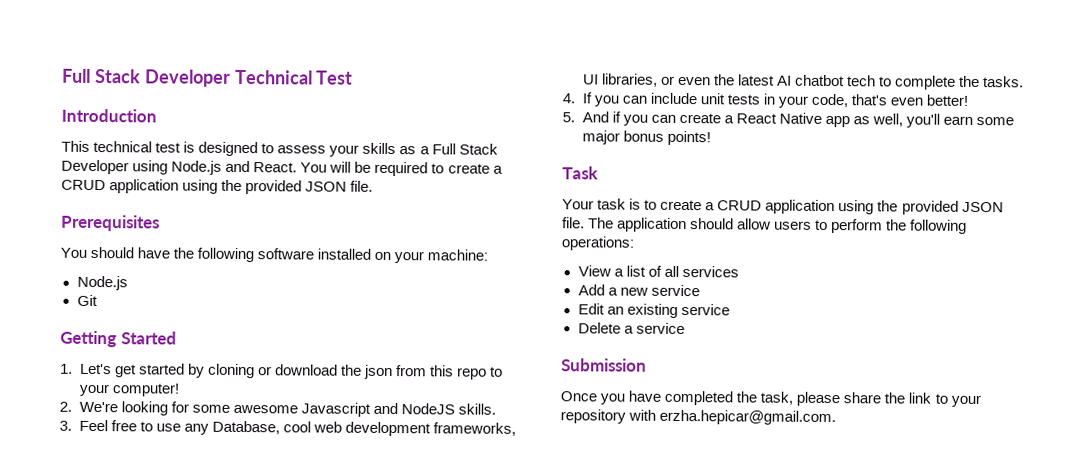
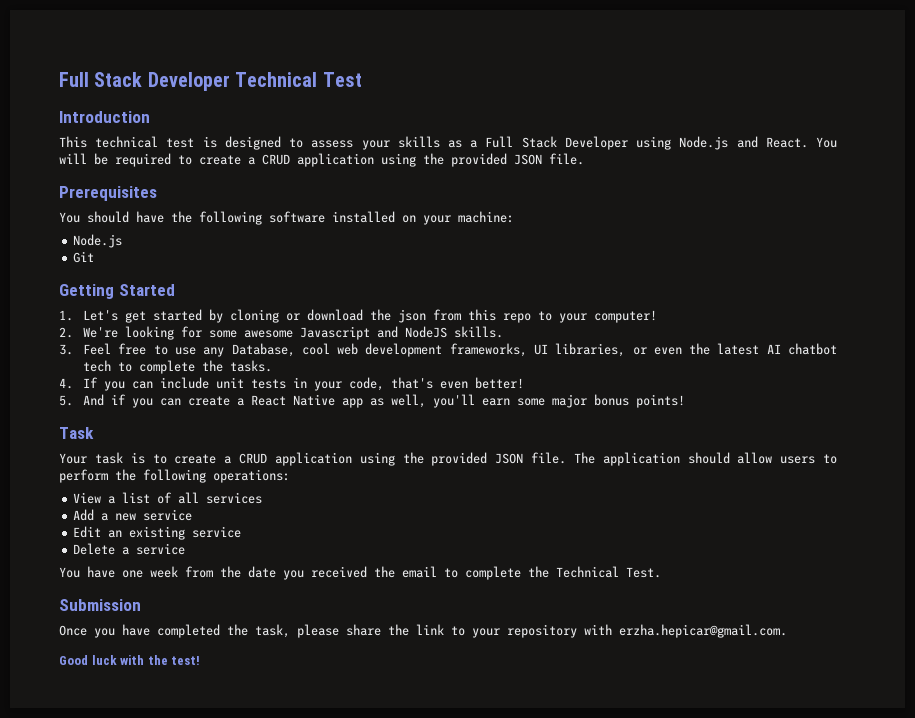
(685, 328) none -> [59,566,661,580] // You have one week from the date you received the email to complete the Technical Test.
(837, 417) none -> [59,655,201,665] // Good luck with the test!

